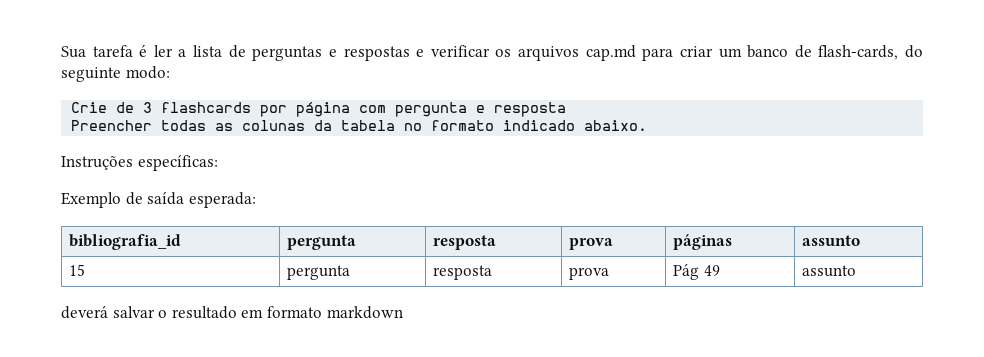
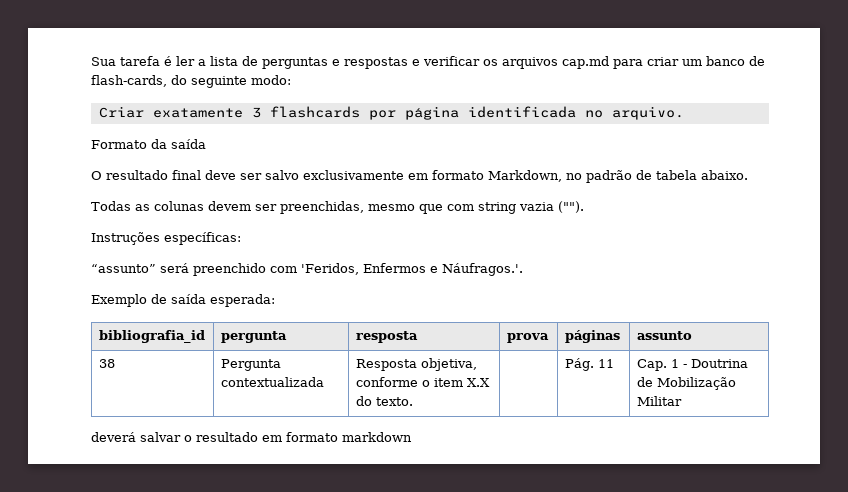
[71,102,135,113] Crie de -> [98,106,243,118] Criar exatamente
[359,102,567,117] [71,120,648,131] [61,155,218,171] com pergunta e resposta // Preencher todas as colunas da tabela no formato indicado abaixo. // Instruções específicas: -> [467,106,684,120] [91,139,206,149] [91,170,748,183] [91,201,584,214] [91,232,241,245] [91,263,523,276] identificada no arquivo. // Formato da saída // O resultado final deve ser salvo exclusivamente em formato Markdown, no padrão de tabela abaixo. // Todas as colunas devem ser preenchidas, mesmo que com string vazia (""). // Instruções específicas: // “assunto” será preenchido com 'Feridos, Enfermos e Náufragos.'.
[69,264,86,276] [287,265,351,280] [433,265,493,280] [569,267,610,280] [673,264,721,280] [802,265,857,277] 15 | pergunta | resposta | prova | Pág 49 | assunto -> [98,359,115,368] [220,359,281,371] [220,377,324,387] [355,358,477,371] [355,377,490,387] [355,396,413,406] [564,358,614,371] [636,359,748,371] [636,377,736,390] [636,396,682,406] 38 | Pergunta contextualizada | Resposta objetiva, conforme o item X.X do texto. | | Pág. 11 | Cap. 1 - Doutrina de Mobilização Militar

